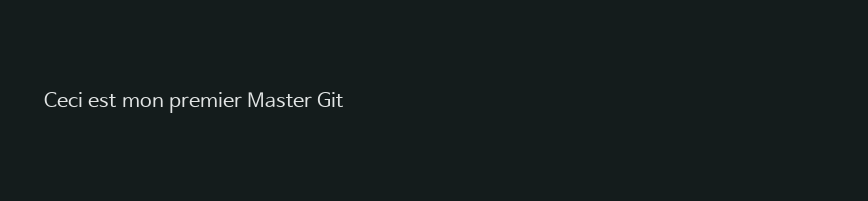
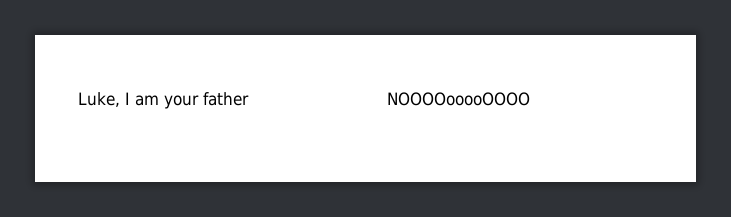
[44,92,344,113] Ceci est mon premier Master Git -> [78,92,530,109] Luke, I am your father NOOOOooooOOOO

